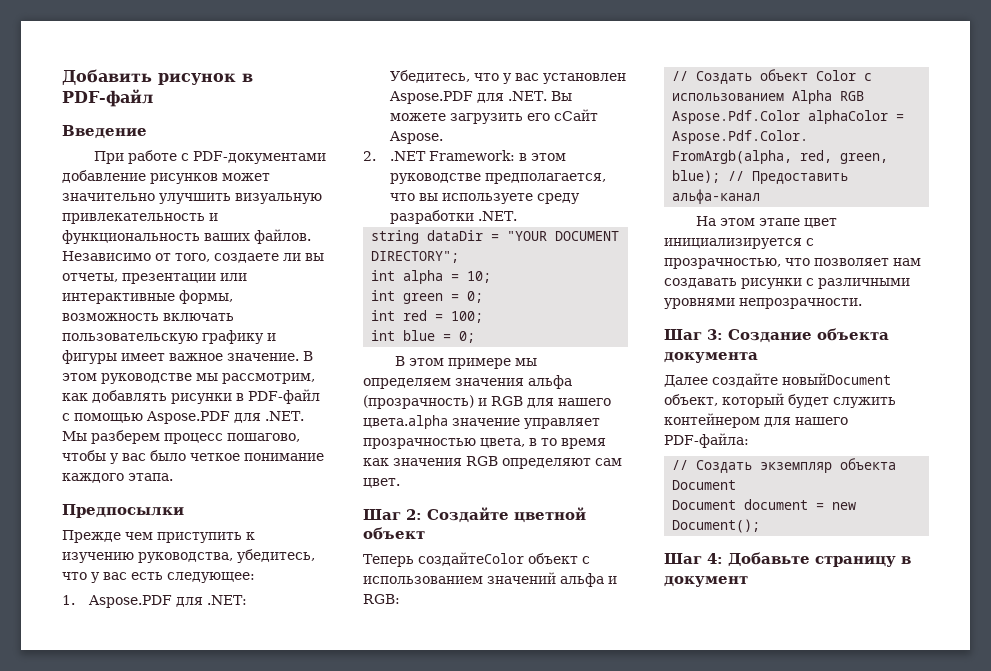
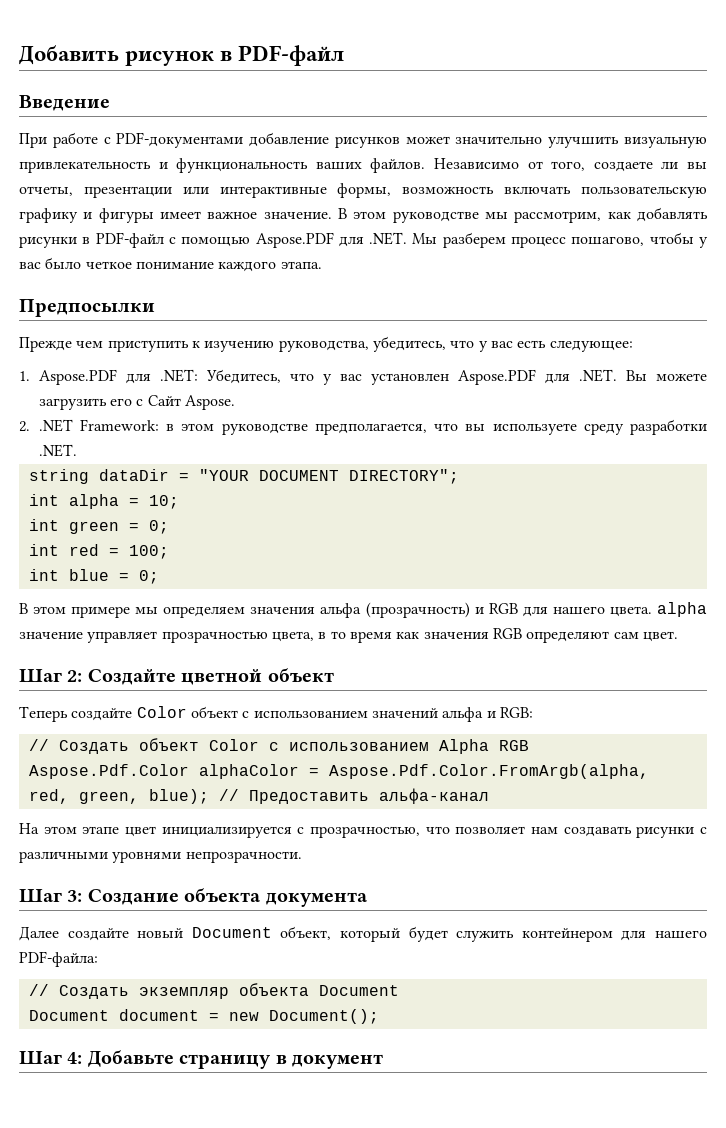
[553,109,598,121] сСайт -> [136,395,181,406] с Сайт
[363,415,448,429] цвета.alpha -> [609,602,708,617] цвета. alpha
[418,552,524,566] создайтеColor -> [71,706,187,721] создайте Color
[782,373,891,385] новыйDocument -> [137,927,272,938] новый Document

